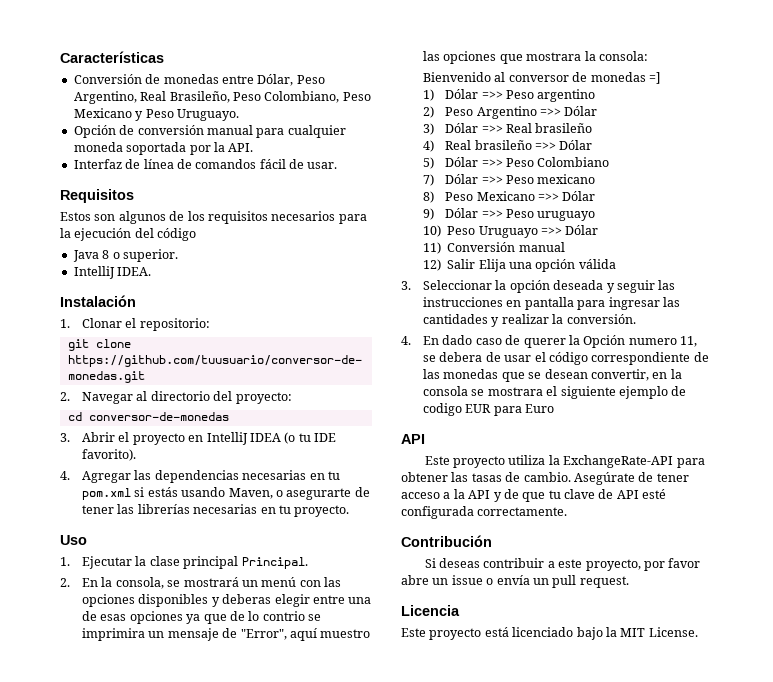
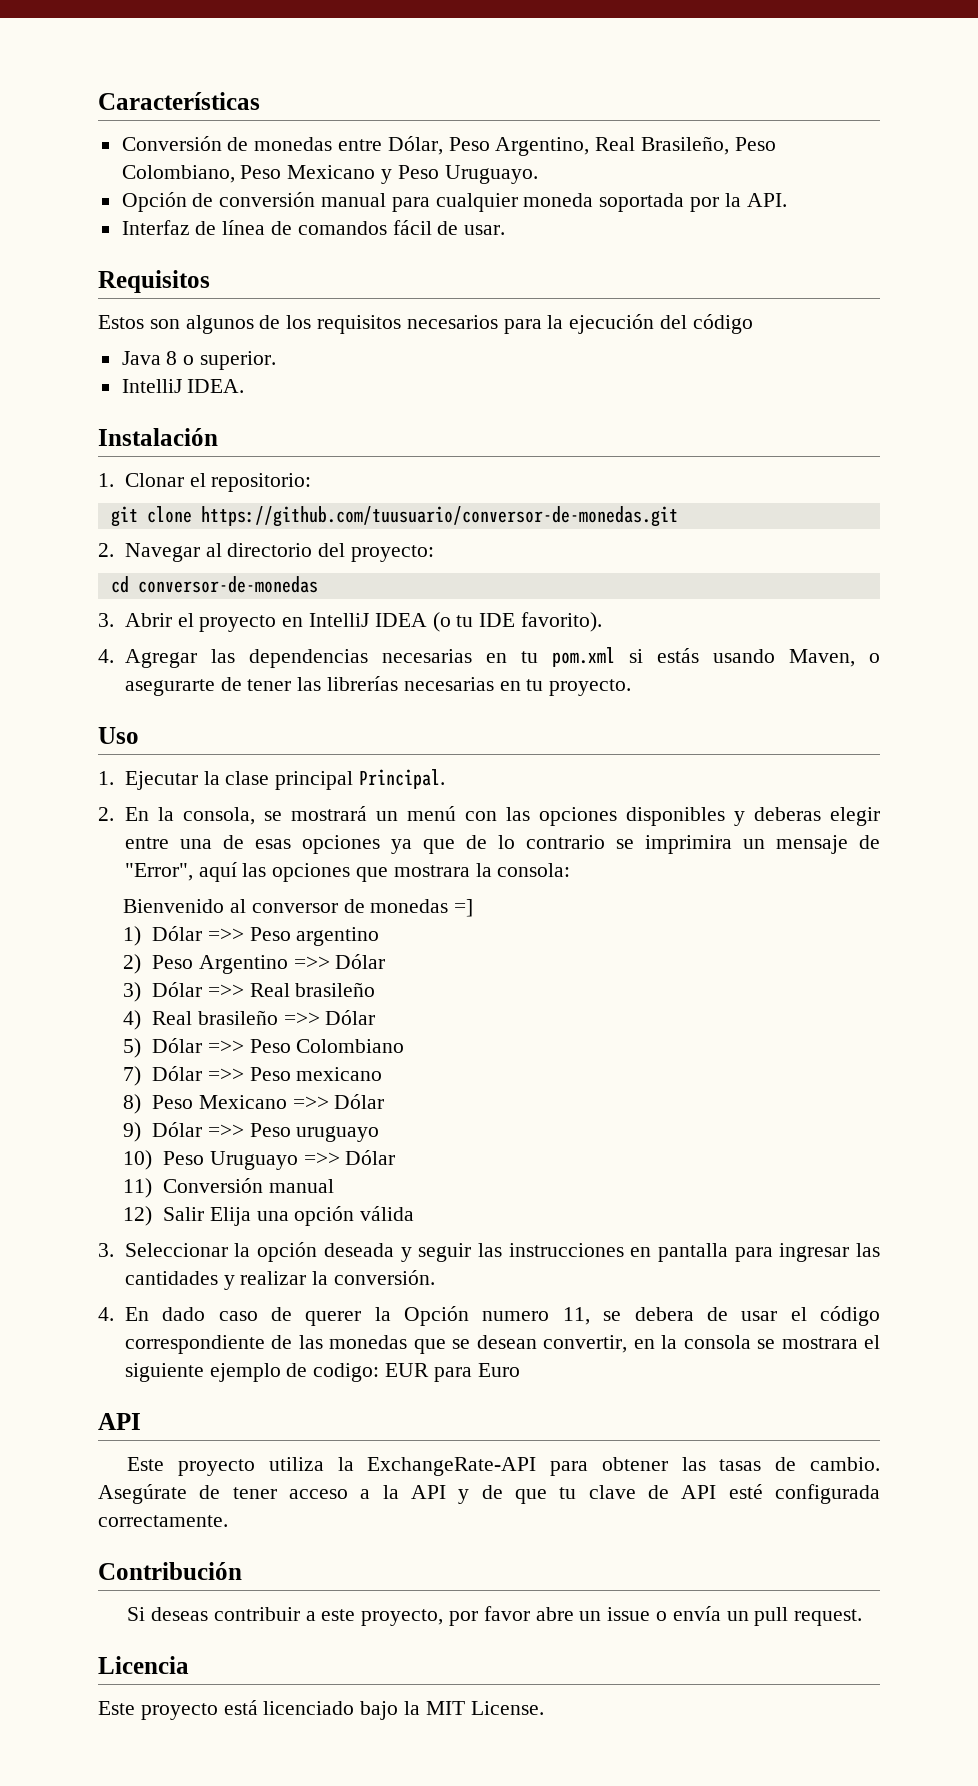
[262,611,305,621] contrio -> [525,835,605,849] contrario
[320,629,371,638] muestro -> (237, 872) none
[423,403,463,416] codigo -> [313,1363,380,1382] codigo:

